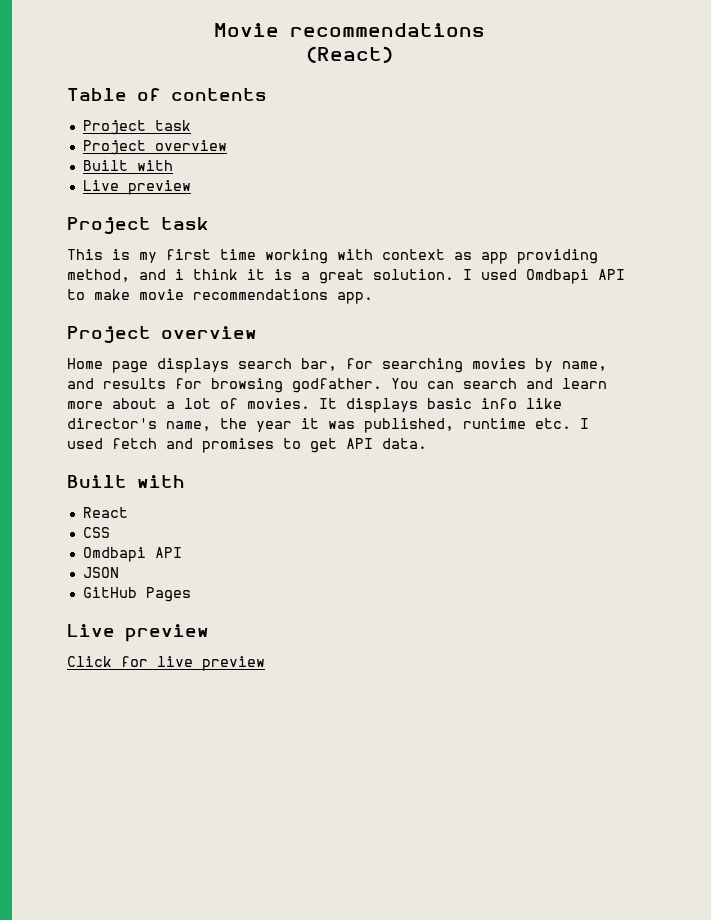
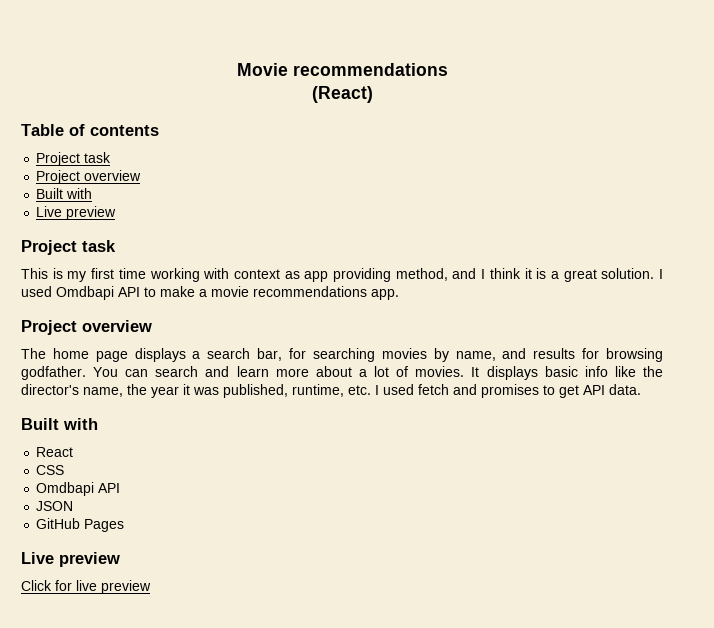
[175,269,184,280] i -> [481,269,486,279] I
(130, 294) none -> [199,289,207,297] a
[67,358,103,369] Home -> [21,348,89,359] The home
(229, 365) none -> [192,351,201,359] a
(562, 403) none -> [643,366,664,377] the
[463,418,526,429] runtime -> [292,384,344,397] runtime,

